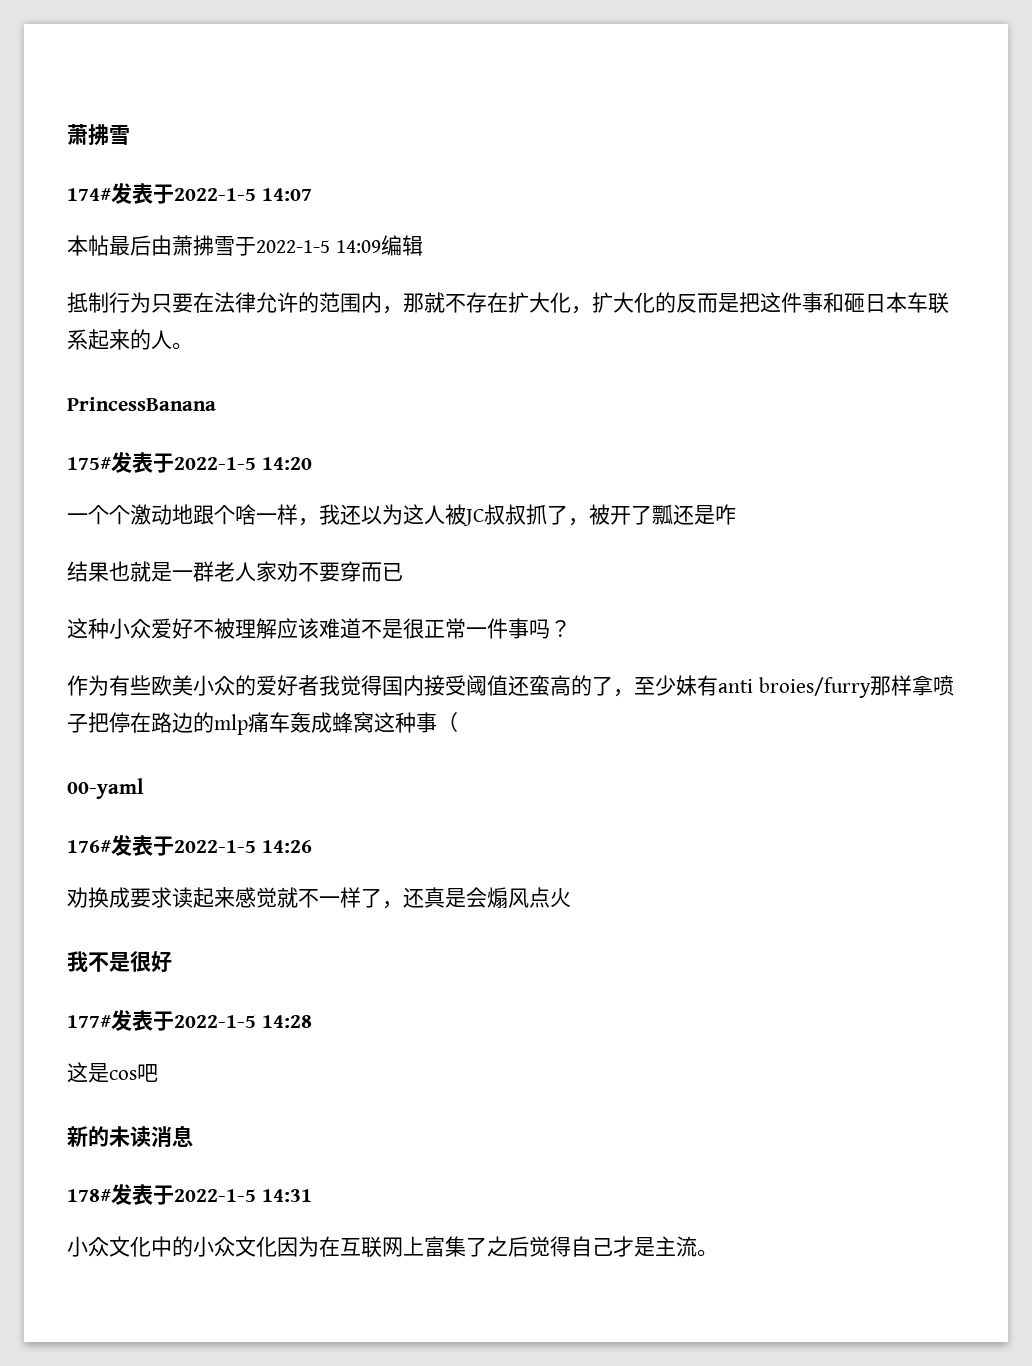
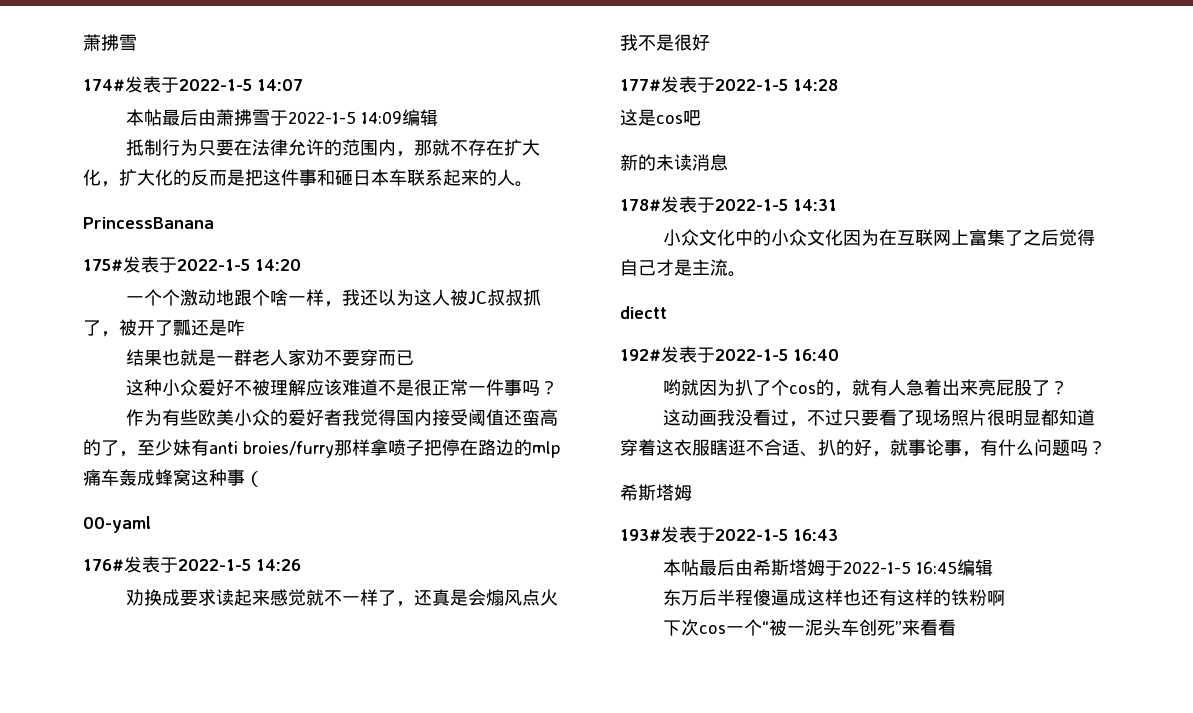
(718, 1253) none -> [620,306,667,319] [620,346,839,363] [662,379,1068,397] [662,409,1095,427] [620,439,1106,457] [620,484,692,501] [620,526,838,543] [662,559,993,576] [662,589,1005,606] [662,619,956,636] // diectt // 192#发表于2022-1-5 16:40 // 哟就因为扒了个cos的，就有人急着出来亮屁股了？ // 这动画我没看过，不过只要看了现场照片很明显都知道穿着这衣服瞎逛不合适、扒的好，就事论事，有什么问题吗？ // 希斯塔姆 // 193#发表于2022-1-5 16:43 // 本帖最后由希斯塔姆于2022-1-5 16:45编辑 // 东万后半程傻逼成这样也还有这样的铁粉啊 // 下次cos一个“被一泥头车创死”来看看

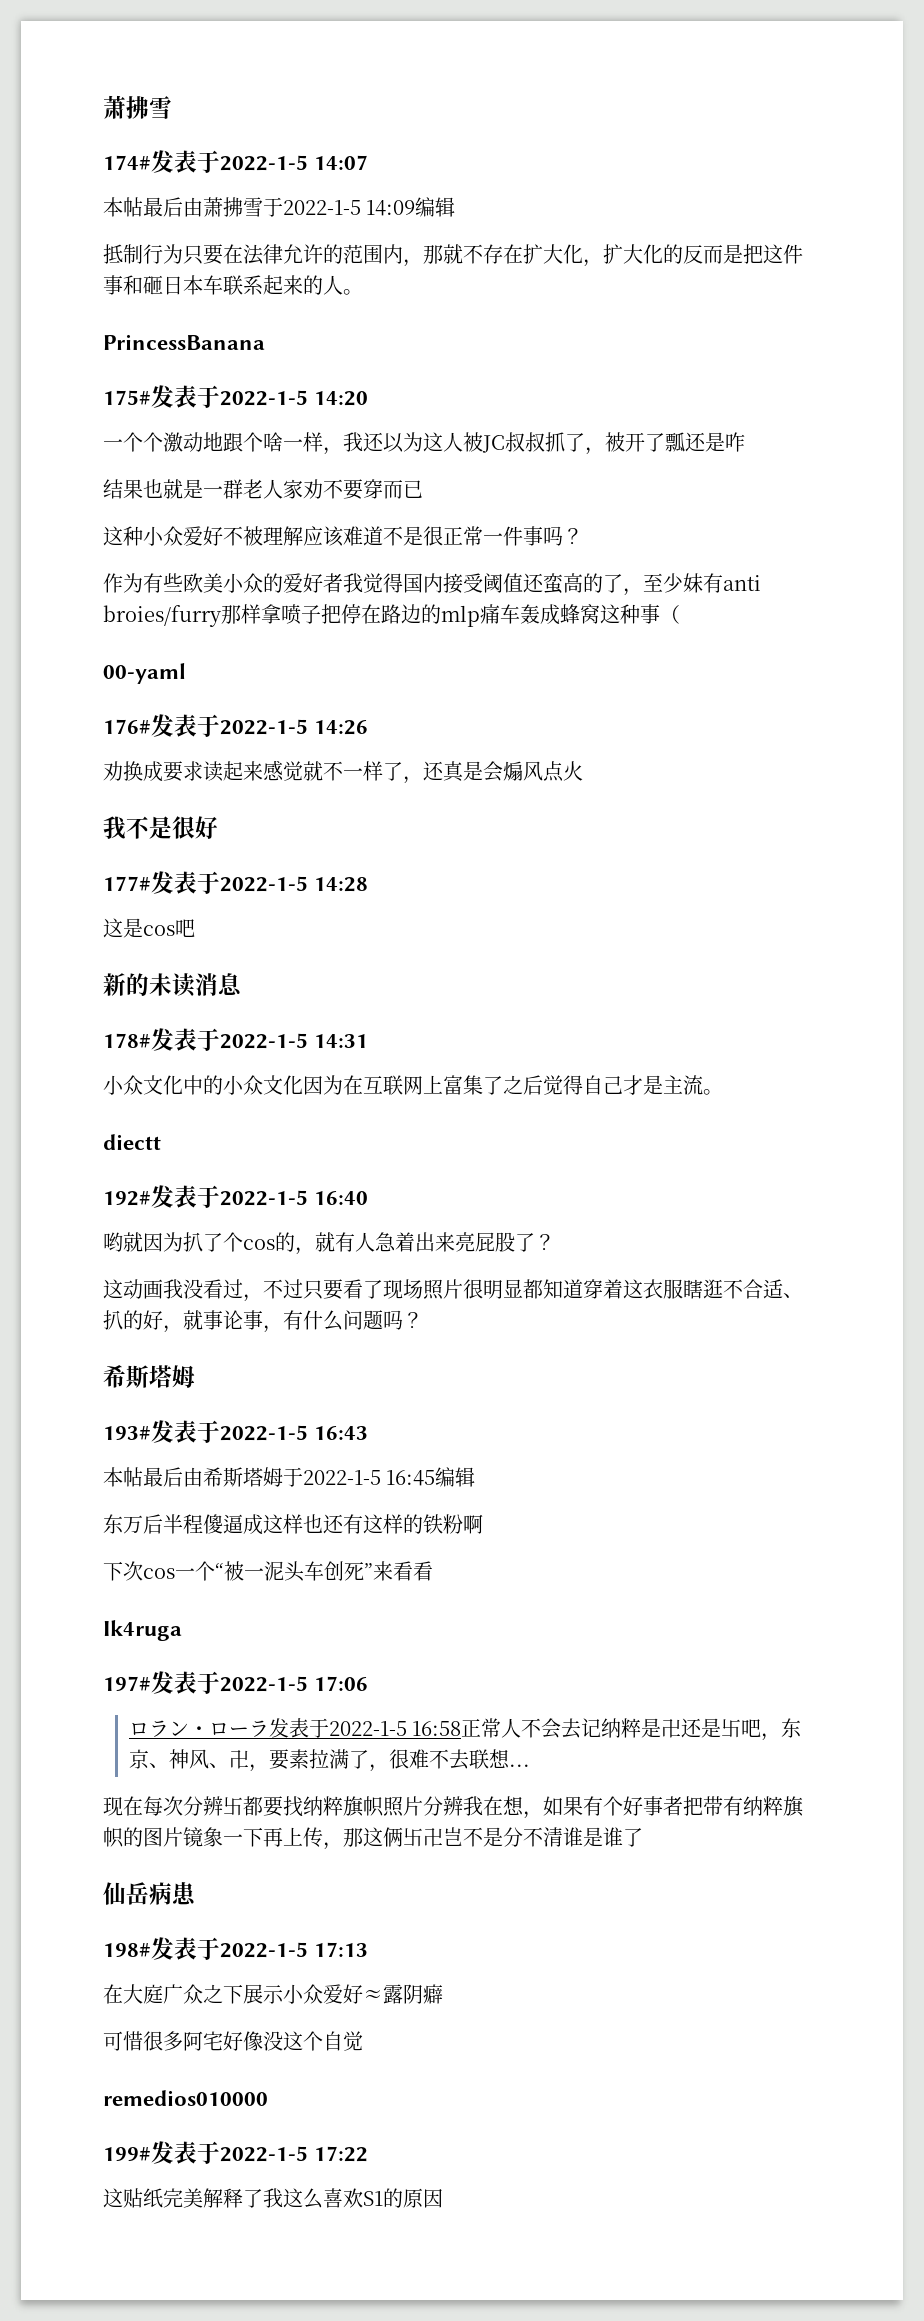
(956, 627) none -> [103,1620,182,1641] [103,1671,369,1694] [128,1718,802,1741] [128,1749,530,1772] [103,1796,803,1819] [103,1827,643,1850] [103,1882,196,1905] [103,1937,369,1960] [103,1984,443,2004] [103,2031,363,2051] [103,2090,268,2106] [103,2141,369,2164] [103,2188,443,2209] // Ik4ruga // 197#发表于2022-1-5 17:06 // ロラン・ローラ发表于2022-1-5 16:58正常人不会去记纳粹是卍还是卐吧，东京、神风、卍，要素拉满了，很难不去联想... // 现在每次分辨卐都要找纳粹旗帜照片分辨我在想，如果有个好事者把带有纳粹旗帜的图片镜象一下再上传，那这俩卐卍岂不是分不清谁是谁了 // 仙岳病患 // 198#发表于2022-1-5 17:13 // 在大庭广众之下展示小众爱好≈露阴癖 // 可惜很多阿宅好像没这个自觉 // remedios010000 // 199#发表于2022-1-5 17:22 // 这贴纸完美解释了我这么喜欢S1的原因

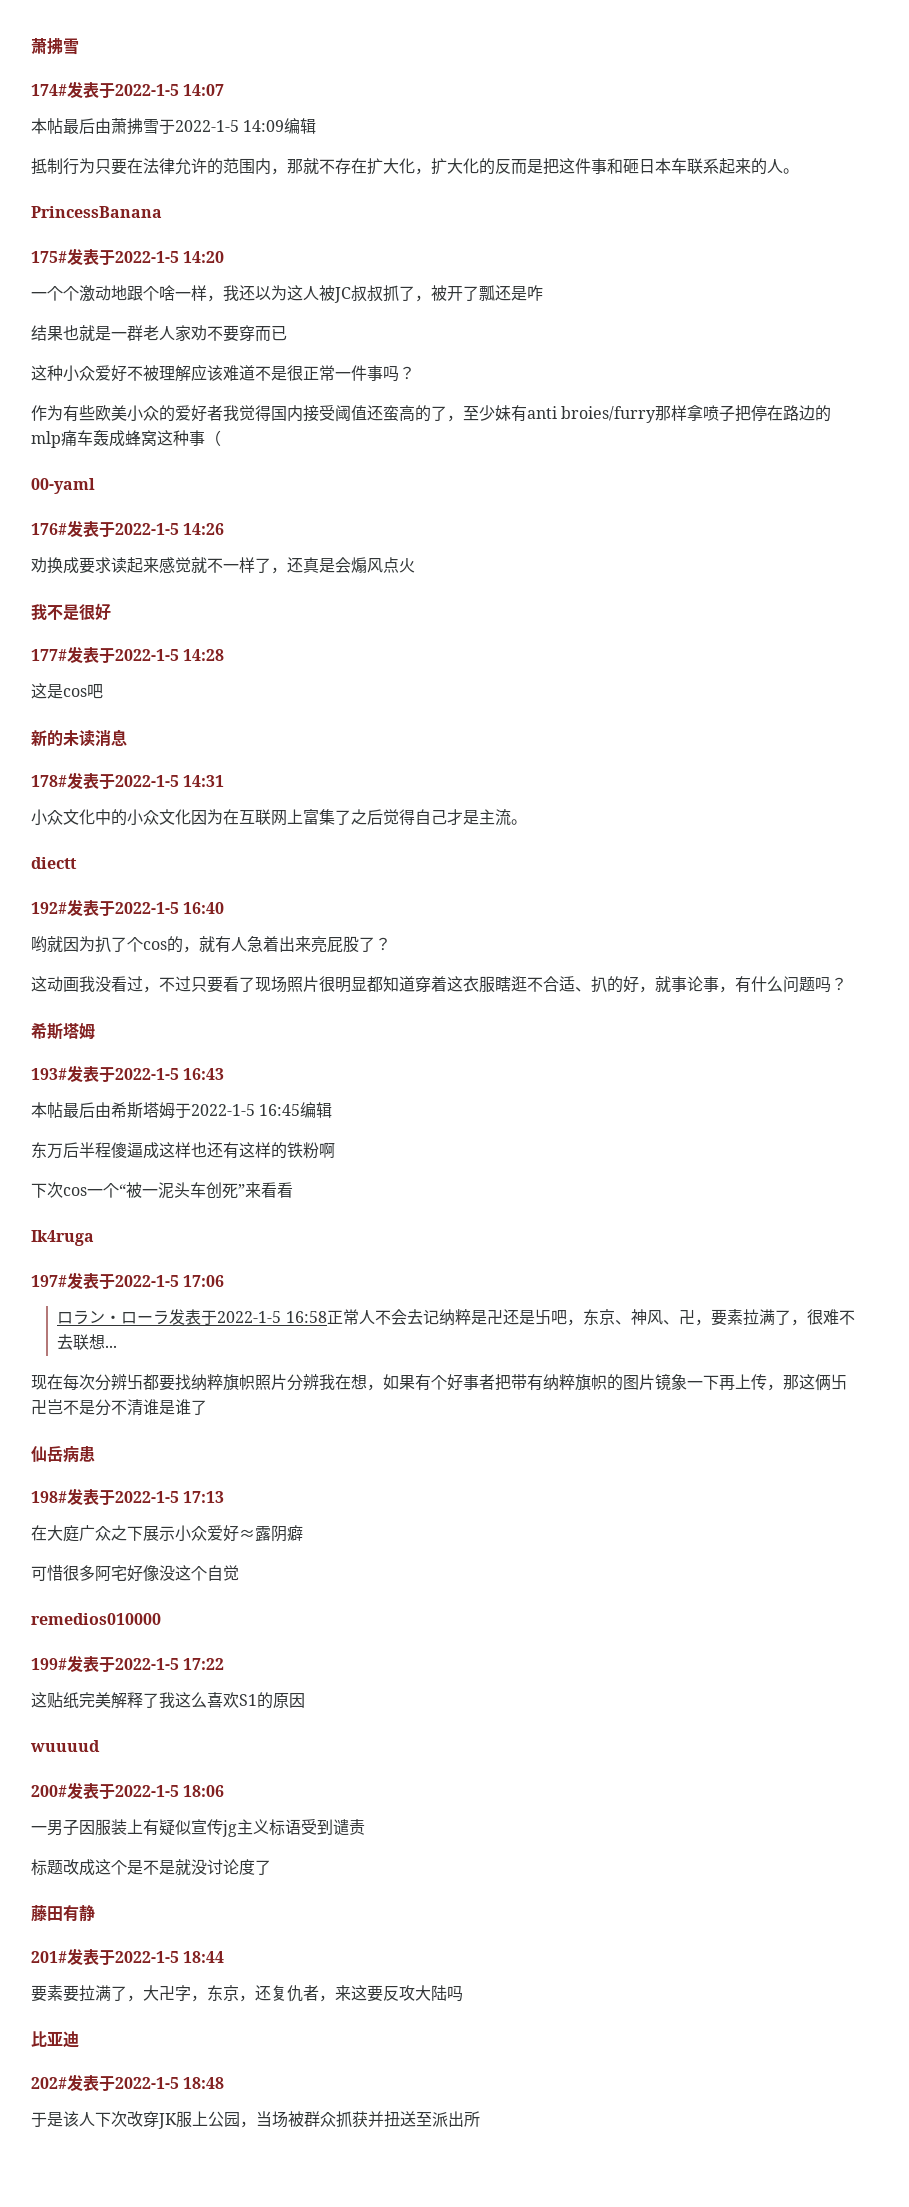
(443, 2198) none -> [30,1740,100,1752] [31,1782,225,1800] [31,1819,365,1837] [31,1859,271,1876] [31,1905,95,1922] [31,1948,225,1966] [31,1985,463,2002] [31,2031,79,2048] [31,2074,225,2092] [31,2111,480,2129] // wuuuud // 200#发表于2022-1-5 18:06 // 一男子因服装上有疑似宣传jg主义标语受到谴责 // 标题改成这个是不是就没讨论度了 // 藤田有静 // 201#发表于2022-1-5 18:44 // 要素要拉满了，大卍字，东京，还复仇者，来这要反攻大陆吗 // 比亚迪 // 202#发表于2022-1-5 18:48 // 于是该人下次改穿JK服上公园，当场被群众抓获并扭送至派出所

